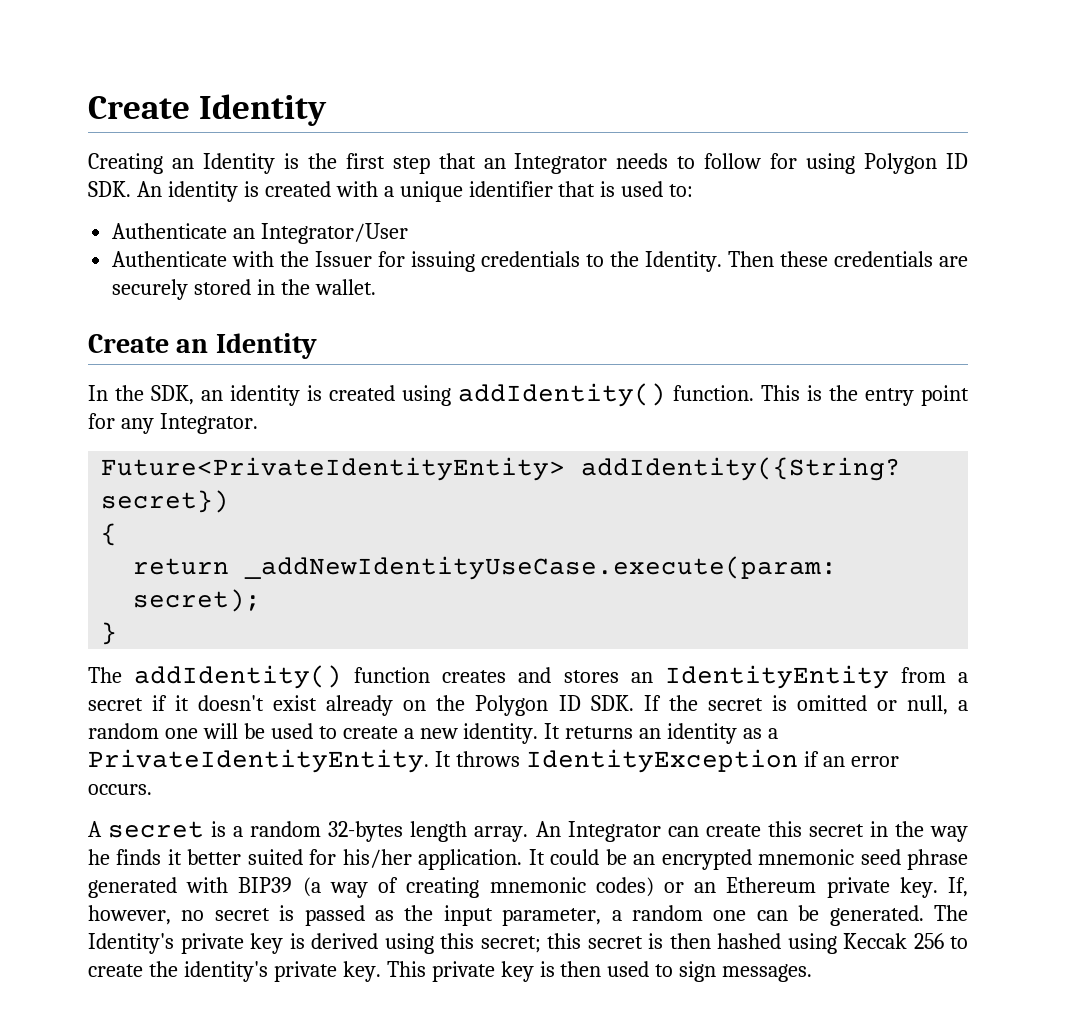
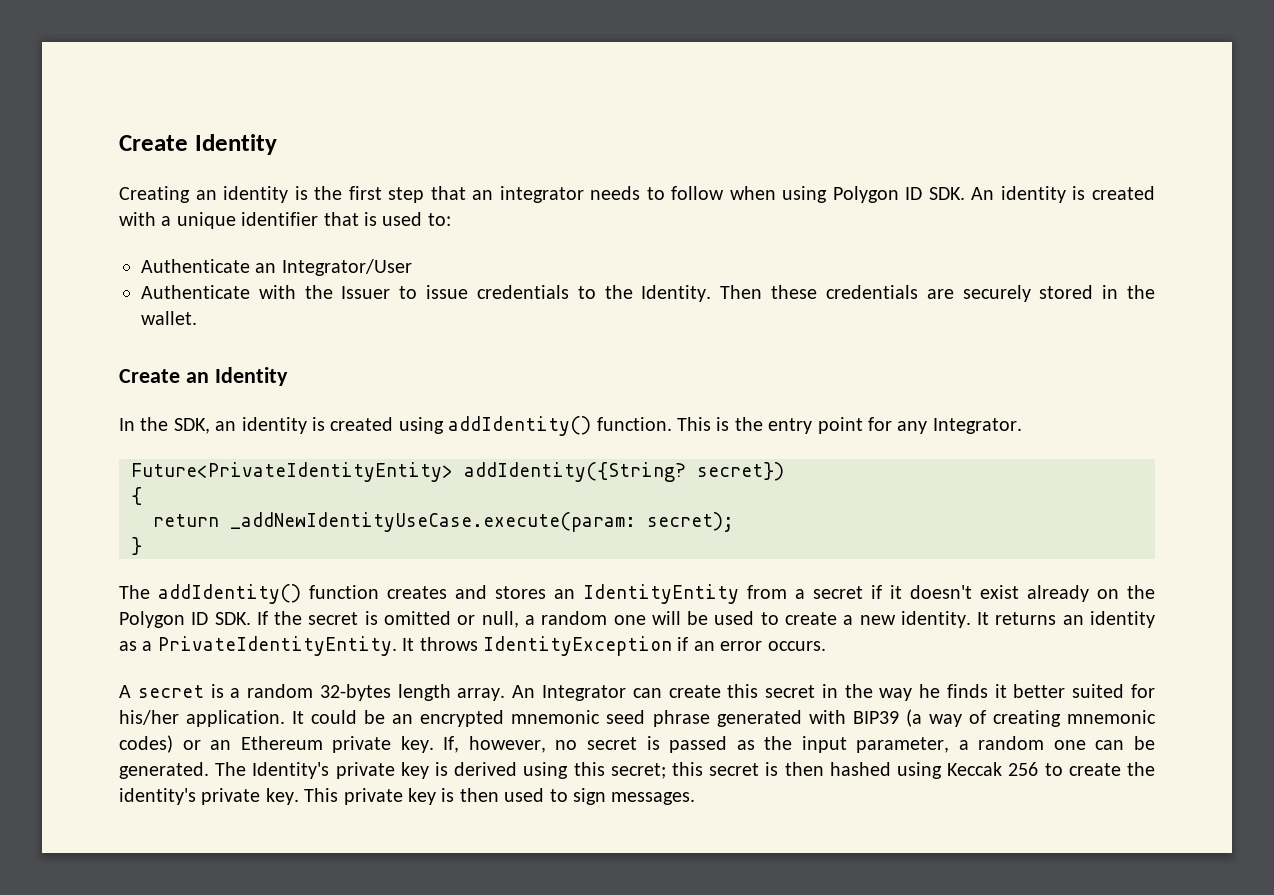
[202,153,275,174] Identity -> [223,186,289,203] identity
[514,153,608,174] Integrator -> [499,186,584,203] integrator
[770,153,798,169] for -> [729,186,776,200] when
[378,251,476,272] for issuing -> [399,285,469,299] to issue

